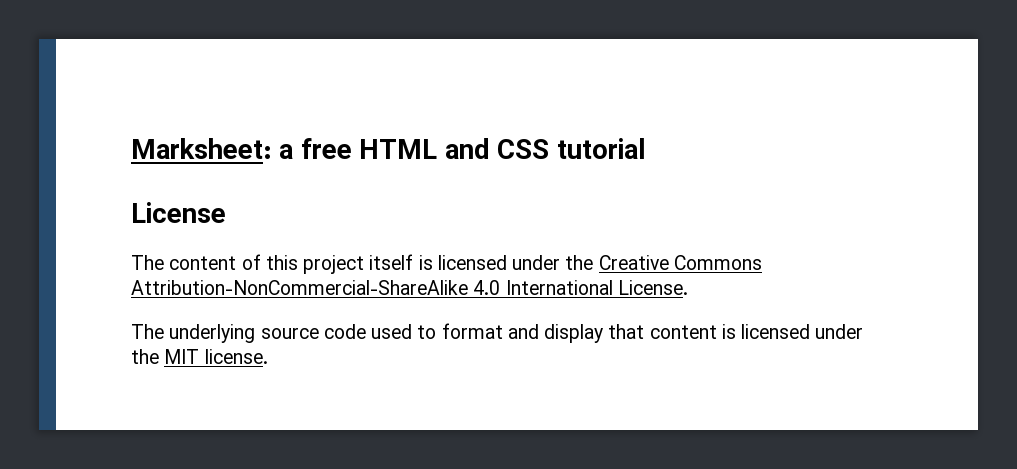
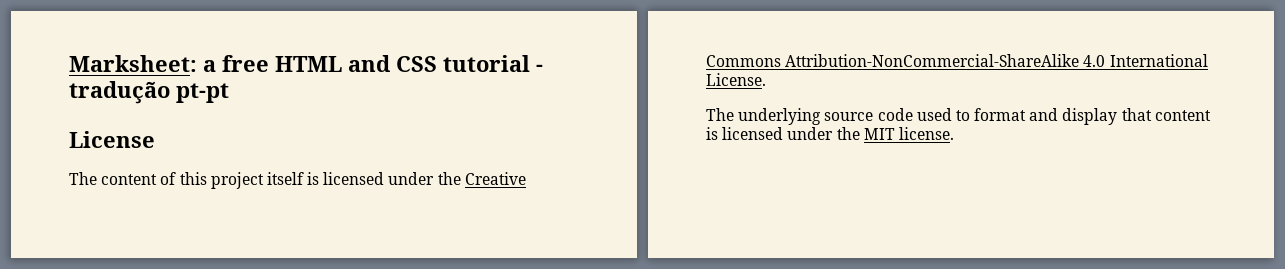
(646, 148) none -> [536,64,543,72] [69,81,229,104] - tradução pt-pt

